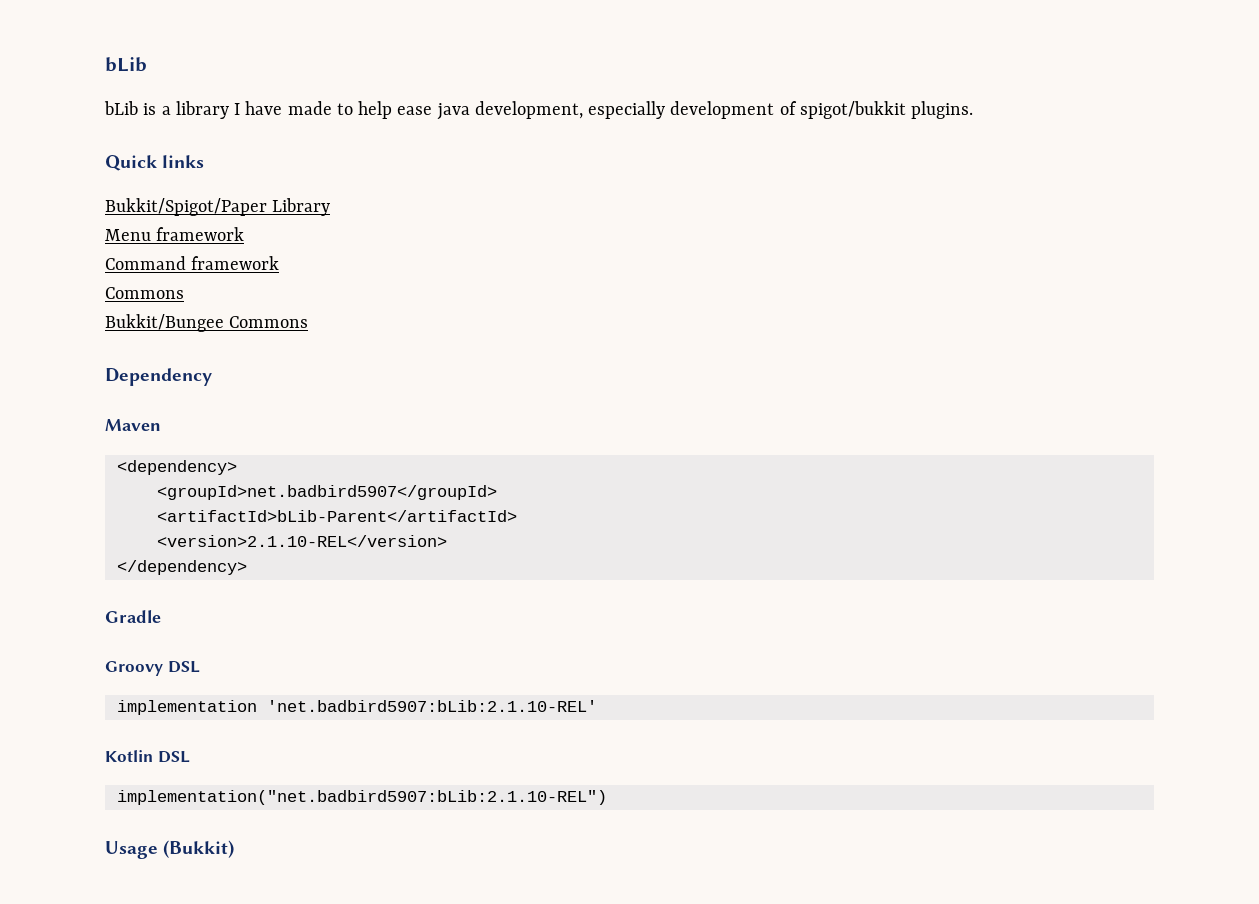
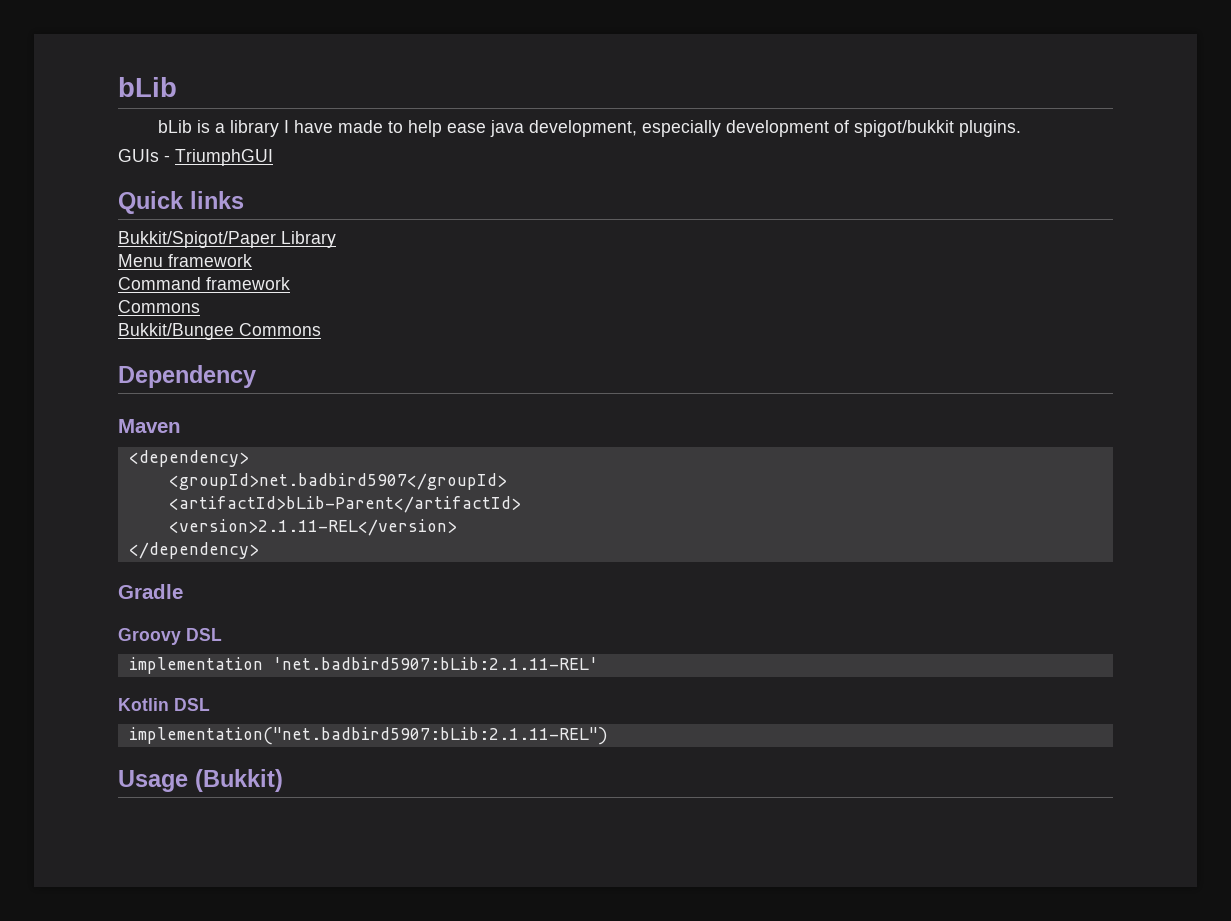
(974, 110) none -> [118,149,273,166] // GUIs - TriumphGUI
[156,535,447,547] <version>2.1.10-REL</version> -> [168,519,457,536] <version>2.1.11-REL</version>
[266,700,597,712] 'net.badbird5907:bLib:2.1.10-REL' -> [272,657,598,670] 'net.badbird5907:bLib:2.1.11-REL'
[116,790,607,805] implementation("net.badbird5907:bLib:2.1.10-REL") -> [128,727,608,745] implementation("net.badbird5907:bLib:2.1.11-REL")

